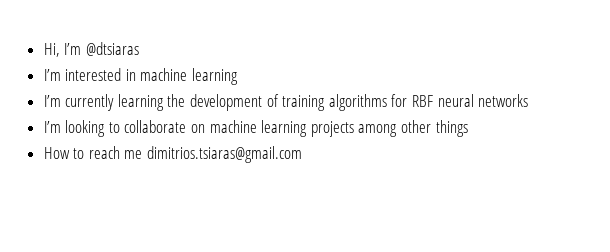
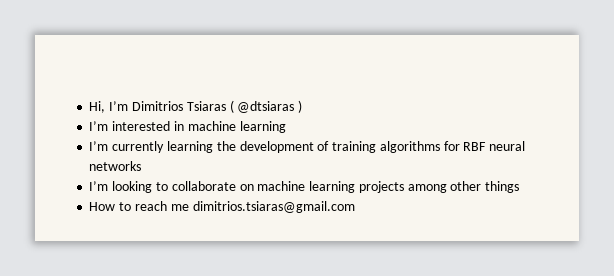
(82, 49) none -> [131,100,234,113] Dimitrios Tsiaras (
(139, 49) none -> [298,100,303,113] )

